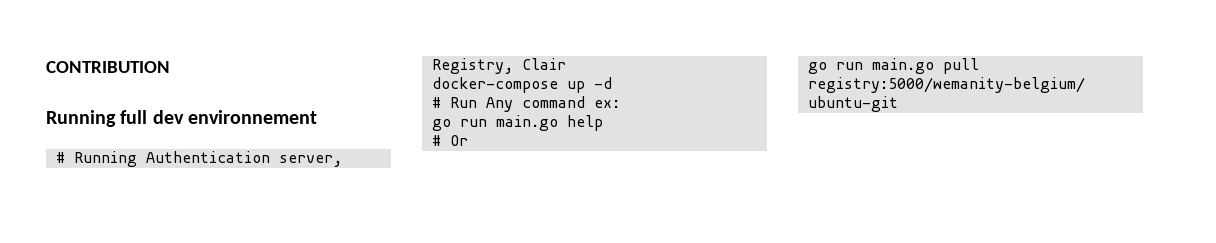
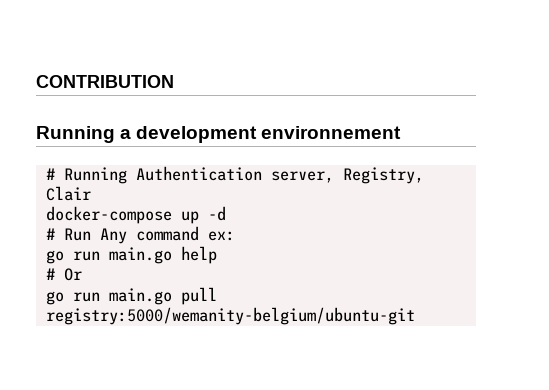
[120,110,184,124] full dev -> [120,126,258,143] a development

